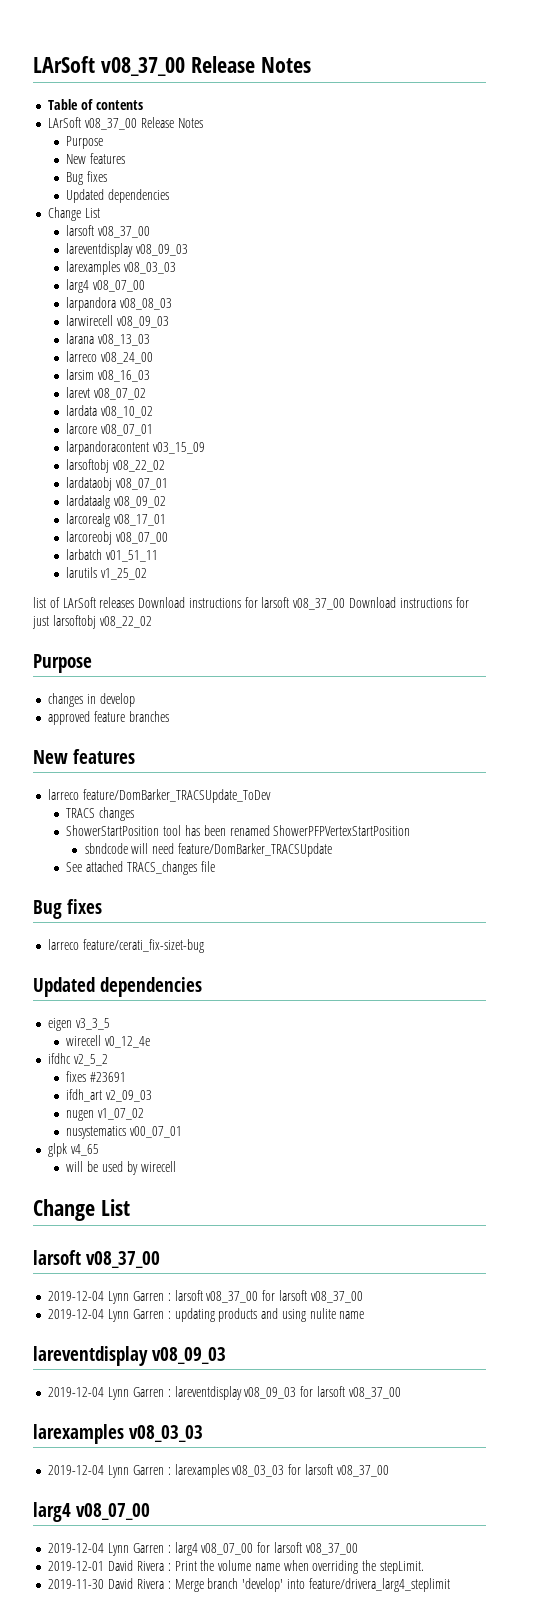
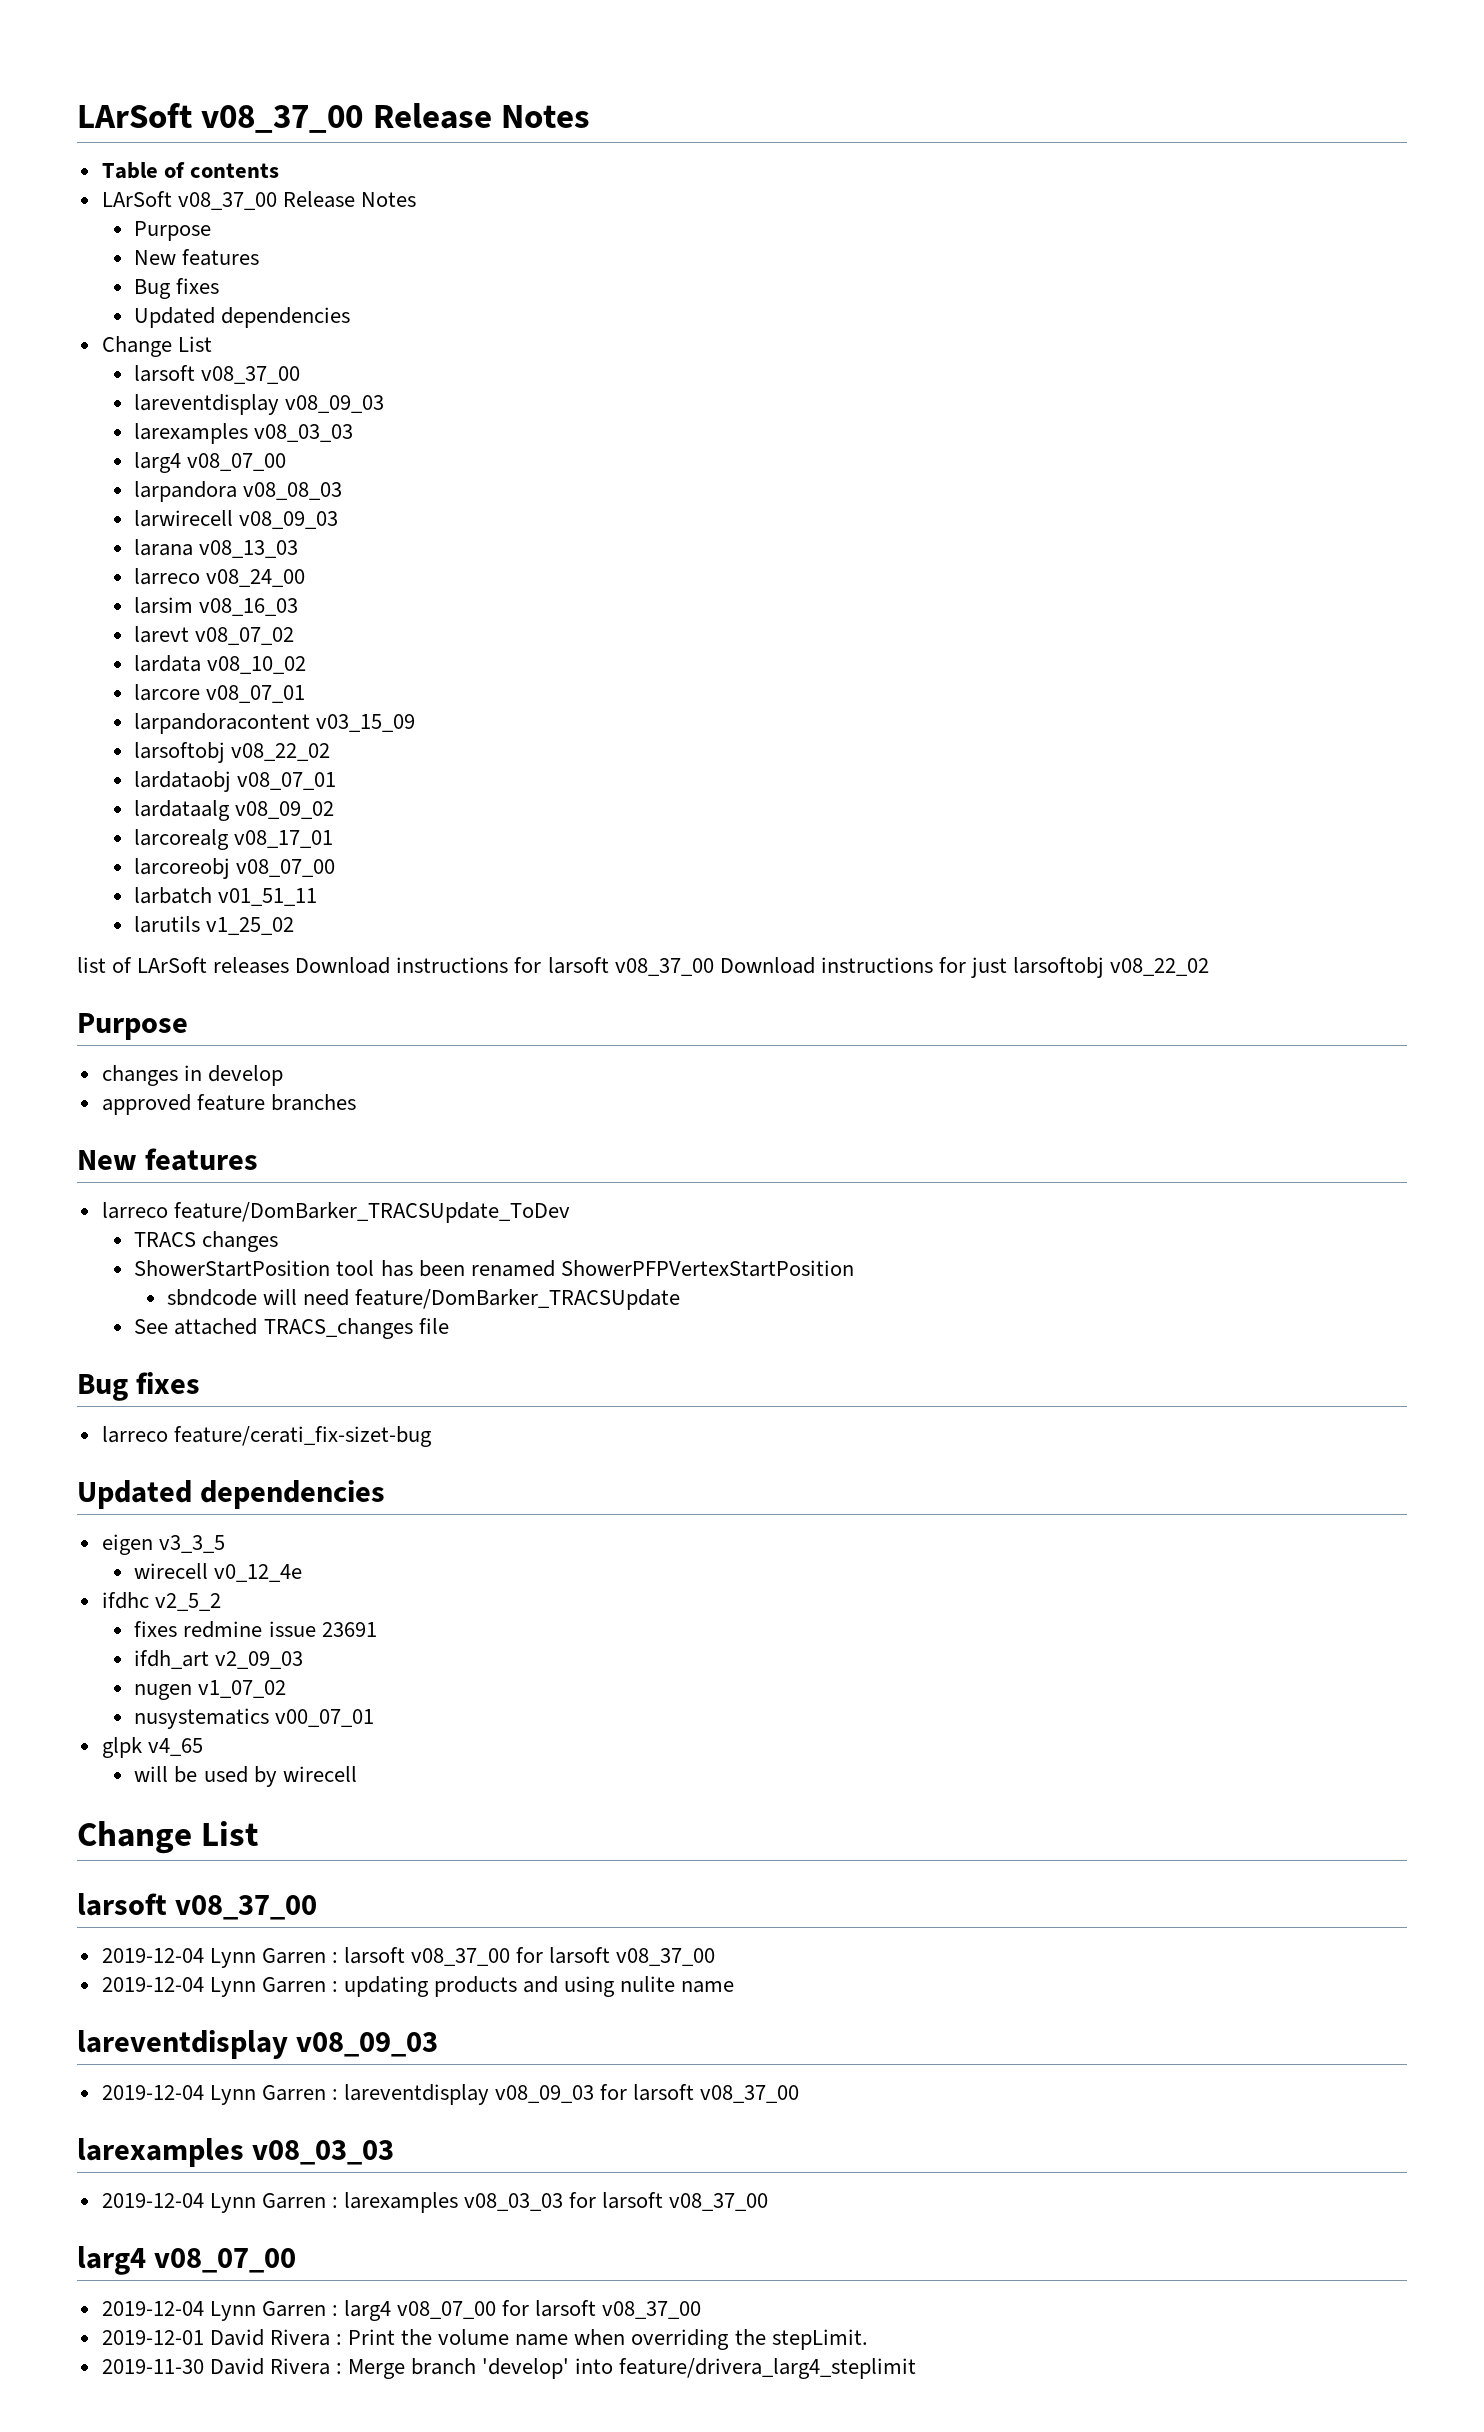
[90,1072,127,1082] #23691 -> [183,1621,377,1638] redmine issue 23691

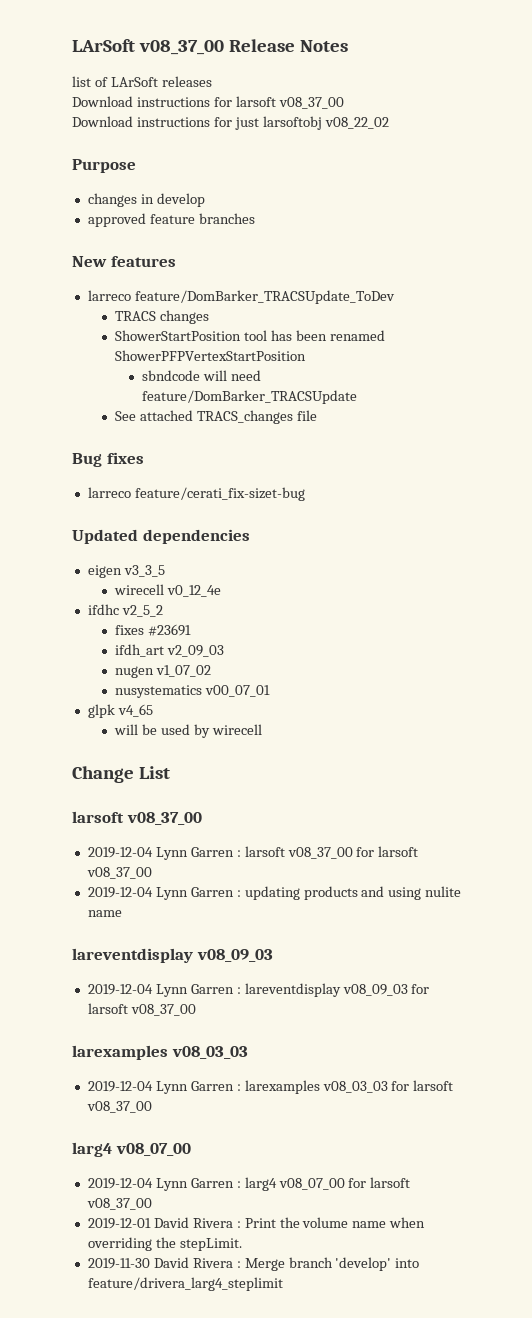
[77,103,591,133] [101,162,279,179] [101,191,416,210] [134,221,212,241] [134,249,260,266] [134,278,220,299] [134,307,351,328] [101,336,212,357] [134,365,301,384] [134,394,385,415] [134,423,354,444] [134,452,287,473] [134,481,343,502] [134,510,339,529] [134,539,299,558] [134,568,306,587] [134,597,299,616] [134,626,295,645] [134,655,307,674] [134,684,306,703] [134,713,416,734] [134,742,331,763] [134,771,337,792] [134,800,335,821] [134,829,334,850] [134,858,336,879] [134,887,318,906] [134,916,295,935] LArSoft v08_37_00 Release Notes // Table of contents // LArSoft v08_37_00 Release Notes // Purpose // New features // Bug fixes // Updated dependencies // Change List // larsoft v08_37_00 // lareventdisplay v08_09_03 // larexamples v08_03_03 // larg4 v08_07_00 // larpandora v08_08_03 // larwirecell v08_09_03 // larana v08_13_03 // larreco v08_24_00 // larsim v08_16_03 // larevt v08_07_02 // lardata v08_10_02 // larcore v08_07_01 // larpandoracontent v03_15_09 // larsoftobj v08_22_02 // lardataobj v08_07_01 // lardataalg v08_09_02 // larcorealg v08_17_01 // larcoreobj v08_07_00 // larbatch v01_51_11 // larutils v1_25_02 -> [72,39,348,55] LArSoft v08_37_00 Release Notes
(290, 965) none -> (212, 81) //
(714, 967) none -> (344, 103) //
[183,1621,377,1638] redmine issue 23691 -> [147,624,191,636] #23691

